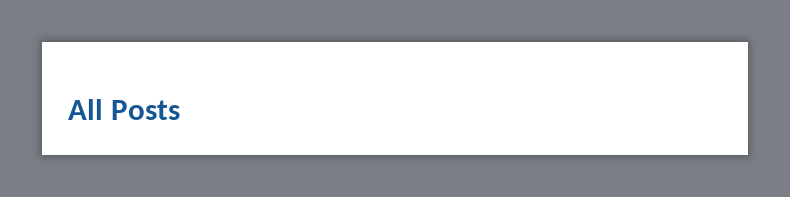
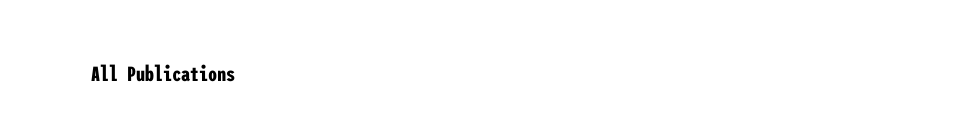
[111,100,181,120] Posts -> [127,64,235,82] Publications

